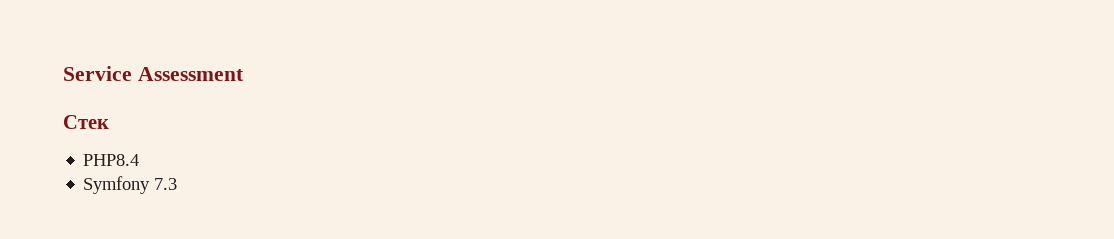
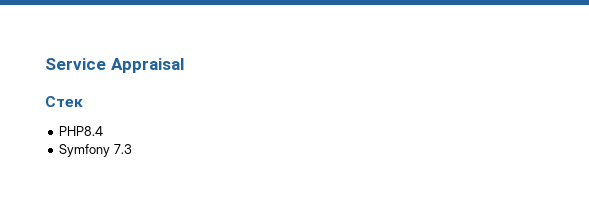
[137,67,244,81] Assessment -> [110,58,184,73] Appraisal

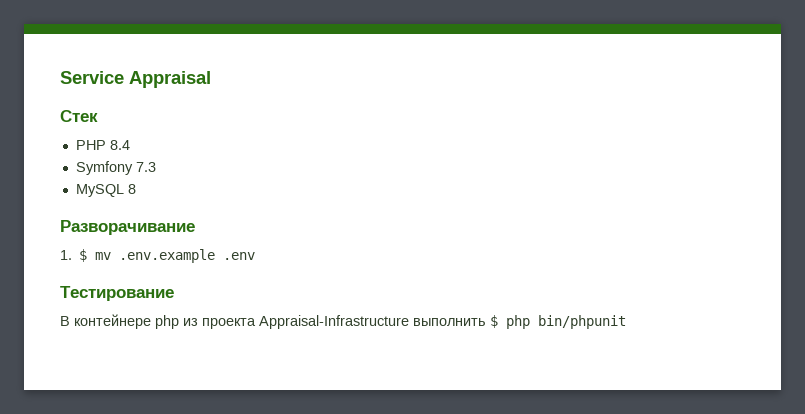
[59,126,104,136] PHP8.4 -> [75,140,130,150] PHP 8.4
(132, 149) none -> [75,184,136,197] [60,220,195,235] [60,249,256,263] [60,286,174,301] [60,314,626,329] // MySQL 8 // Разворачивание // 1. $ mv .env.example .env // Тестирование // В контейнере php из проекта Appraisal-Infrastructure выполнить $ php bin/phpunit

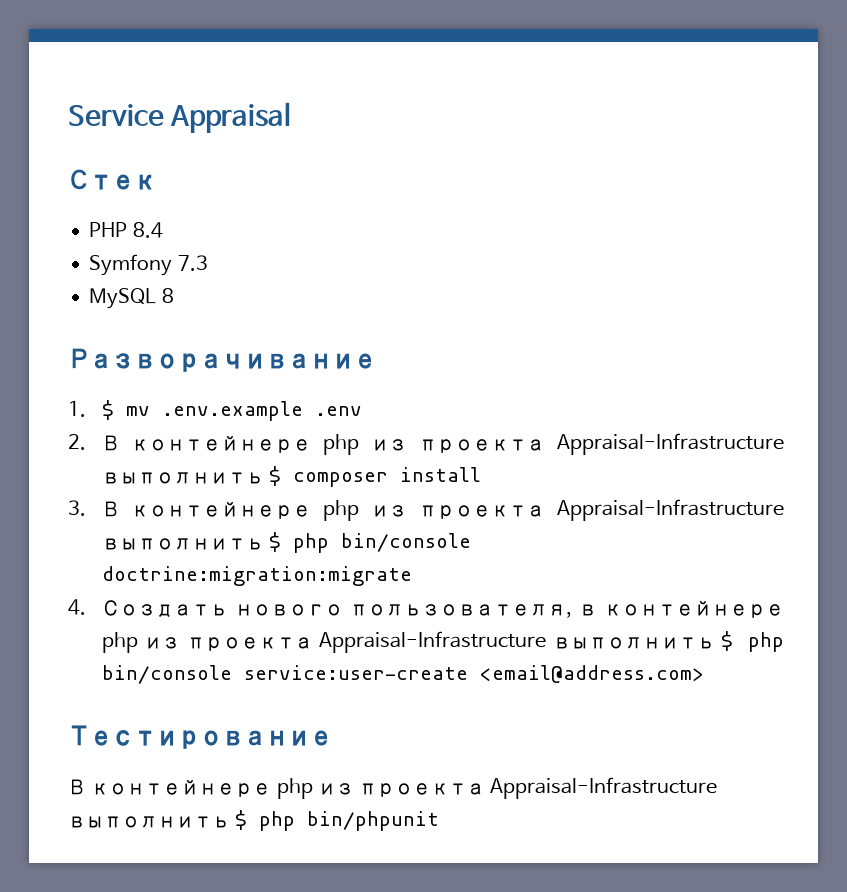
(256, 256) none -> [68,433,785,455] [101,466,481,487] [68,499,785,521] [101,532,471,553] [101,566,412,586] [68,599,785,618] [101,631,784,653] [101,665,704,684] // 2. В контейнере php из проекта Appraisal-Infrastructure выполнить $ composer install // 3. В контейнере php из проекта Appraisal-Infrastructure выполнить $ php bin/console doctrine:migration:migrate // 4. Создать нового пользователя, в контейнере php из проекта Appraisal-Infrastructure выполнить $ php bin/console service:user-create <email@address.com>

